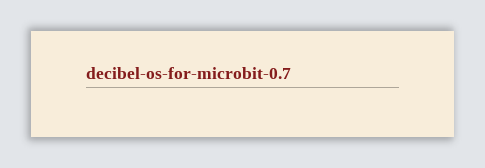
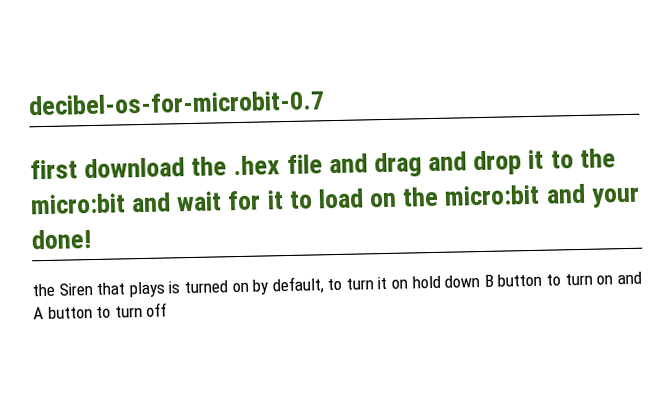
(291, 73) none -> [30,148,616,180] [30,183,640,215] [31,229,91,250] [32,271,642,298] [33,302,168,320] // first download the .hex file and drag and drop it to the micro:bit and wait for it to load on the micro:bit and your done! // the Siren that plays is turned on by default, to turn it on hold down B button to turn on and A button to turn off

